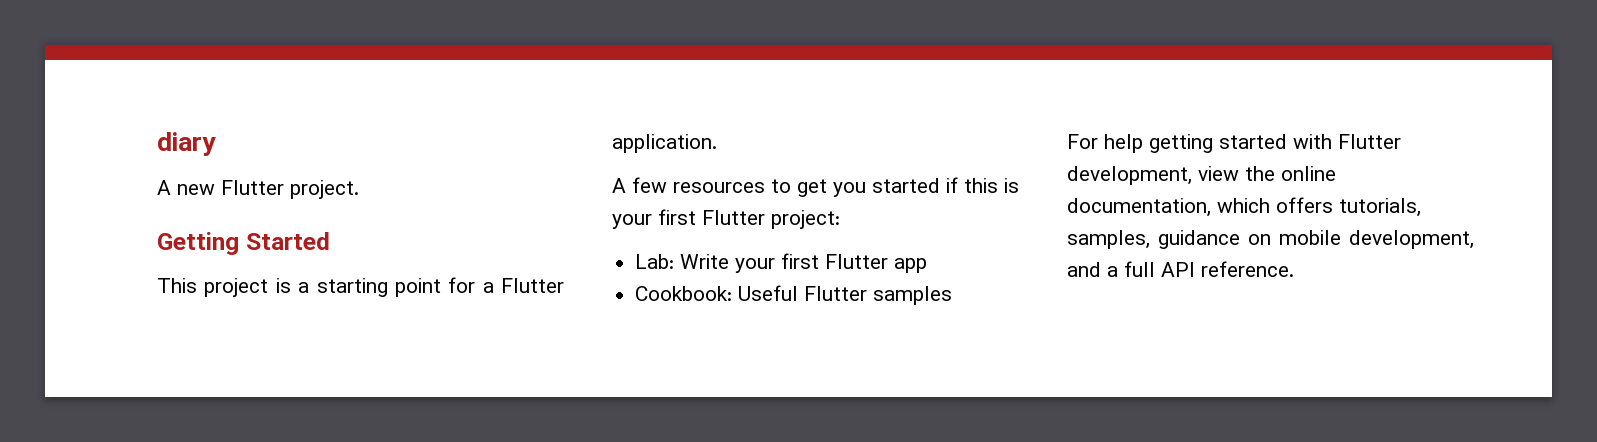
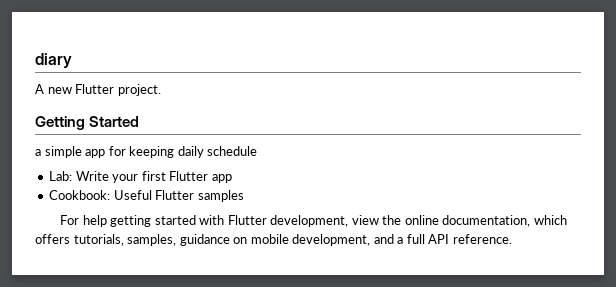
[157,277,564,297] [612,134,717,153] [612,177,1019,197] [612,209,840,229] This project is a starting point for a Flutter application. // A few resources to get you started if this is your first Flutter project: -> [35,146,258,158] a simple app for keeping daily schedule

